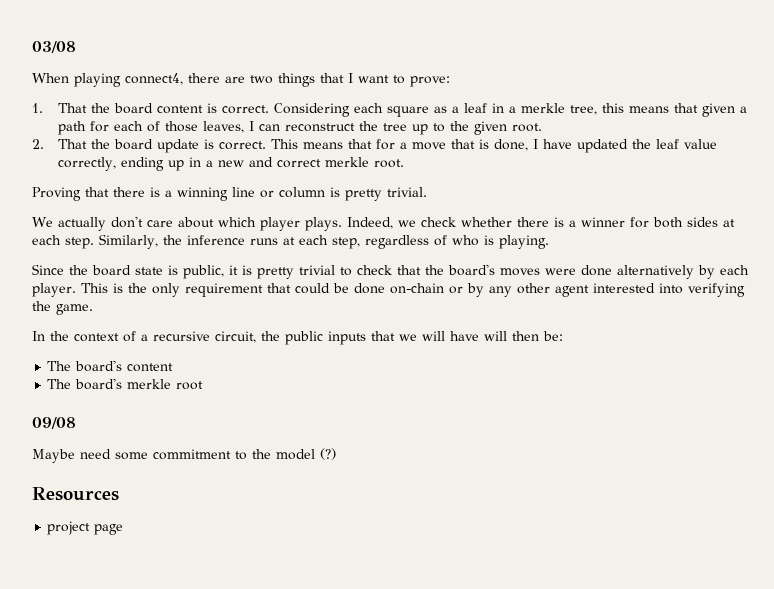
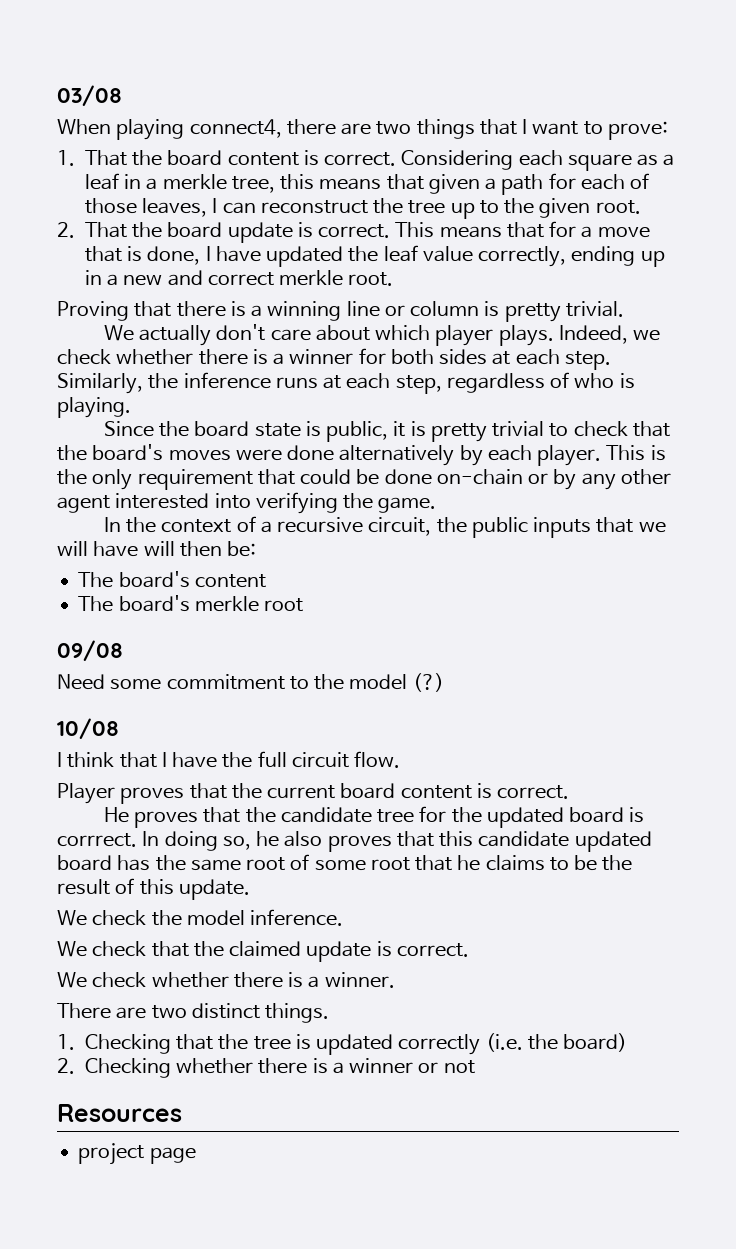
[32,449,111,463] Maybe need -> [57,674,105,690] Need
(336, 454) none -> [57,718,119,739] [57,751,401,768] [57,783,570,804] [103,806,645,828] [57,831,652,852] [57,854,633,871] [57,878,250,900] [57,909,344,926] [57,941,469,962] [57,972,395,988] [57,1003,330,1023] [57,1033,628,1055] [57,1058,475,1078] // 10/08 // I think that I have the full circuit flow. // Player proves that the current board content is correct. // He proves that the candidate tree for the updated board is corrrect. In doing so, he also proves that this candidate updated board has the same root of some root that he claims to be the result of this update. // We check the model inference. // We check that the claimed update is correct. // We check whether there is a winner. // There are two distinct things. // 1. Checking that the tree is updated correctly (i.e. the board) // 2. Checking whether there is a winner or not

